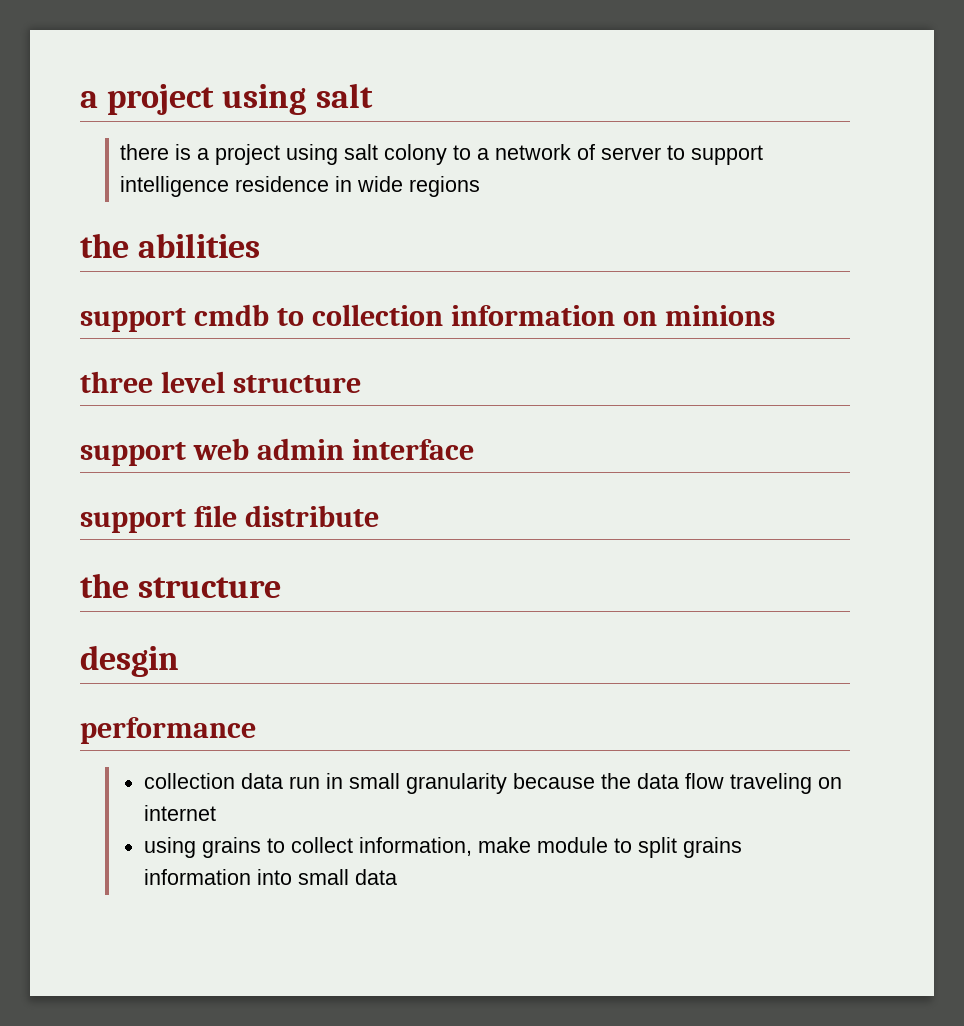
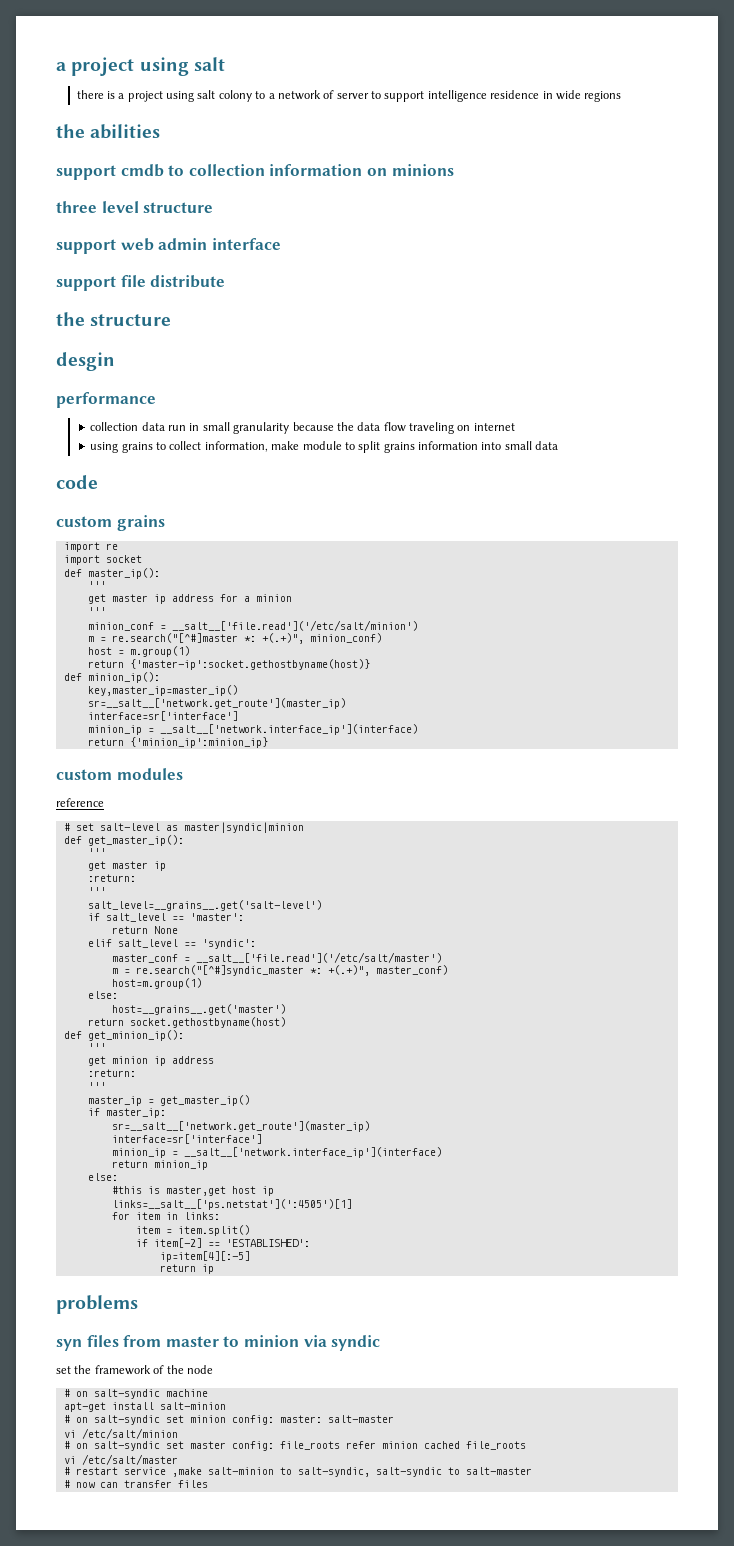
(398, 877) none -> [56,475,98,489] [56,515,165,531] [63,542,118,552] [63,555,142,565] [63,568,160,579] [87,581,106,589] [87,594,292,604] [87,607,106,615] [87,620,418,631] [87,633,382,644] [87,646,190,657] [87,659,370,670] [63,672,160,683] [87,685,238,696] [87,698,346,709] [87,711,238,721] [87,724,418,735] [87,737,268,748] [56,768,183,780] [56,798,104,807] [63,822,304,833] [63,835,184,846] [87,848,106,856] [87,861,166,871] [87,874,136,882] [87,887,106,895] [87,900,322,911] [87,913,244,922] [111,926,178,934] [87,939,256,949] [111,952,442,963] [111,965,448,976] [111,978,202,989] [87,991,118,999] [111,1004,286,1015] [87,1017,286,1028] [63,1030,184,1041] [87,1043,106,1051] [87,1056,214,1066] [87,1069,136,1077] [87,1082,106,1090] [87,1095,250,1106] [87,1108,166,1118] [111,1121,370,1132] [111,1134,262,1144] [111,1147,442,1158] [111,1160,208,1170] [87,1173,118,1181] [111,1186,274,1196] [111,1199,352,1210] [111,1212,220,1220] [135,1225,250,1236] [135,1238,310,1248] [159,1251,250,1262] [159,1264,214,1274] [56,1295,138,1314] [56,1335,381,1351] [56,1365,213,1375] [63,1389,208,1399] [63,1402,226,1412] [63,1415,394,1425] [63,1428,178,1439] [63,1441,526,1451] [63,1454,178,1465] [63,1467,532,1477] [63,1480,208,1488] // code // custom grains // import re // import socket // def master_ip(): // ''' // get master ip address for a minion // ''' // minion_conf = __salt__['file.read']('/etc/salt/minion') // m = re.search("[^#]master *: +(.+)", minion_conf) // host = m.group(1) // return {'master-ip':socket.gethostbyname(host)} // def minion_ip(): // key,master_ip=master_ip() // sr=__salt__['network.get_route'](master_ip) // interface=sr['interface'] // minion_ip = __salt__['network.interface_ip'](interface) // return {'minion_ip':minion_ip} // custom modules // reference // # set salt-level as master|syndic|minion // def get_master_ip(): // ''' // get master ip // :return: // ''' // salt_level=__grains__.get('salt-level') // if salt_level == 'master': // return None // elif salt_level == 'syndic': // master_conf = __salt__['file.read']('/etc/salt/master') // m = re.search("[^#]syndic_master *: +(.+)", master_conf) // host=m.group(1) // else: // host=__grains__.get('master') // return socket.gethostbyname(host) // def get_minion_ip(): // ''' // get minion ip address // :return: // ''' // master_ip = get_master_ip() // if master_ip: // sr=__salt__['network.get_route'](master_ip) // interface=sr['interface'] // minion_ip = __salt__['network.interface_ip'](interface) // return minion_ip // else: // #this is master,get host ip // links=__salt__['ps.netstat'](':4505')[1] // for item in links: // item = item.split() // if item[-2] == 'ESTABLISHED': // ip=item[4][:-5] // return ip // problems // syn files from master to minion via syndic // set the framework of the node // # on salt-syndic machine // apt-get install salt-minion // # on salt-syndic set minion config: master: salt-master // vi /etc/salt/minion // # on salt-syndic set master config: file_roots refer minion cached file_roots // vi /etc/salt/master // # restart service ,make salt-minion to salt-syndic, salt-syndic to salt-master // # now can transfer files

